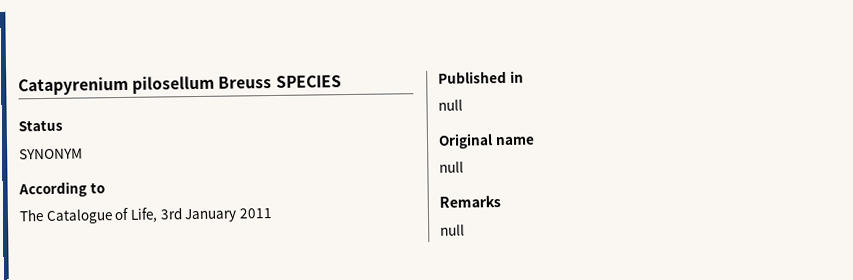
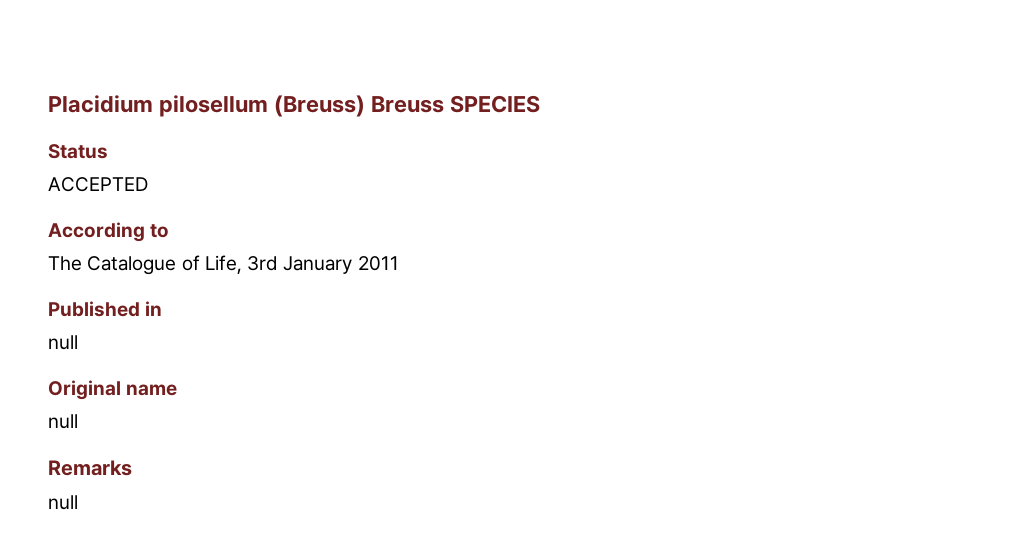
[18,75,216,96] Catapyrenium pilosellum -> [48,95,366,117] Placidium pilosellum (Breuss)
[19,148,83,160] SYNONYM -> [48,177,148,192] ACCEPTED

